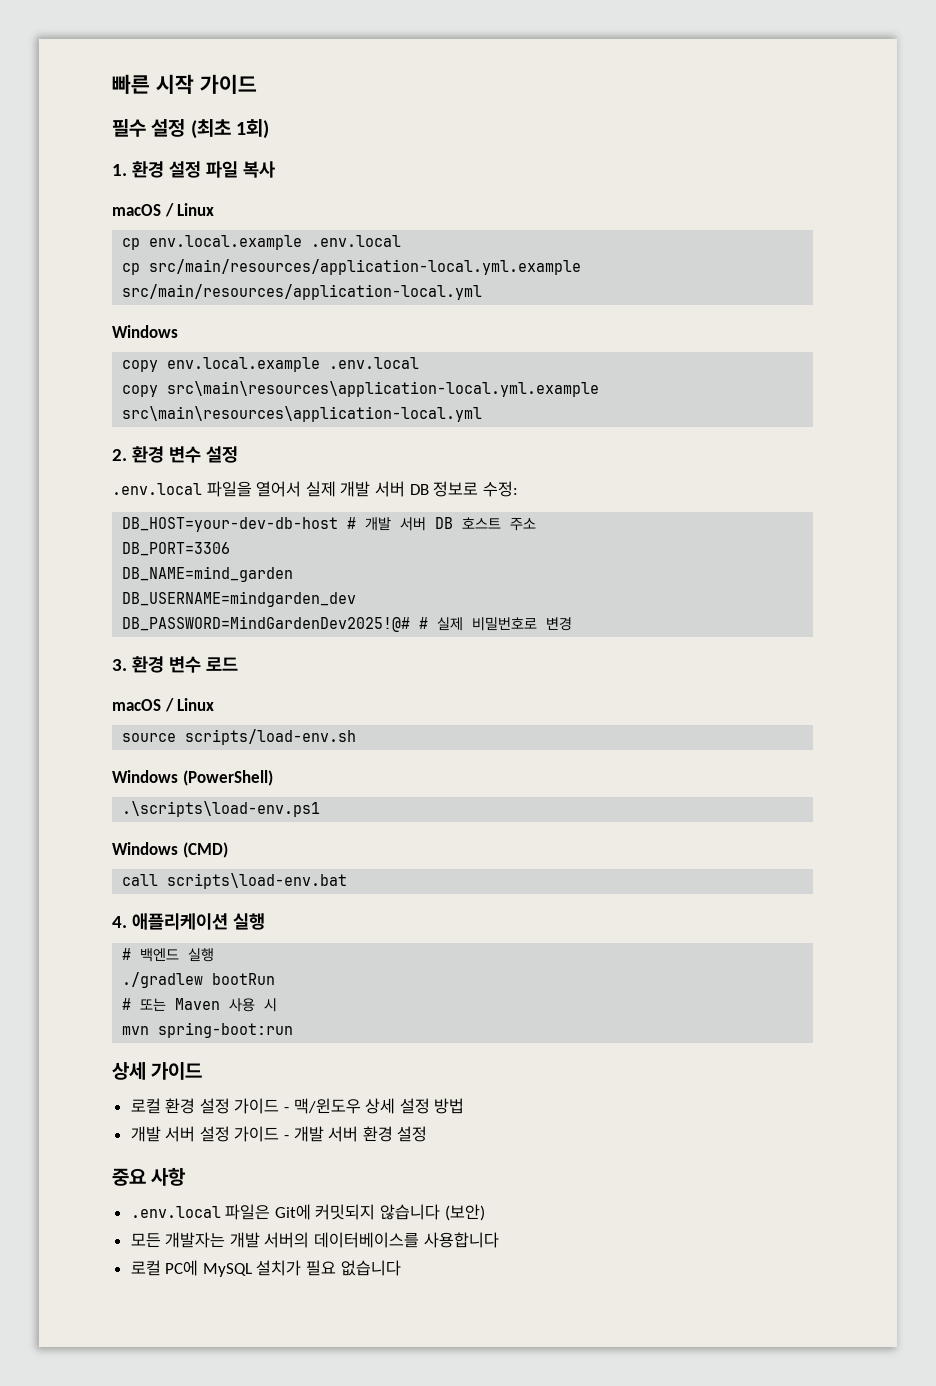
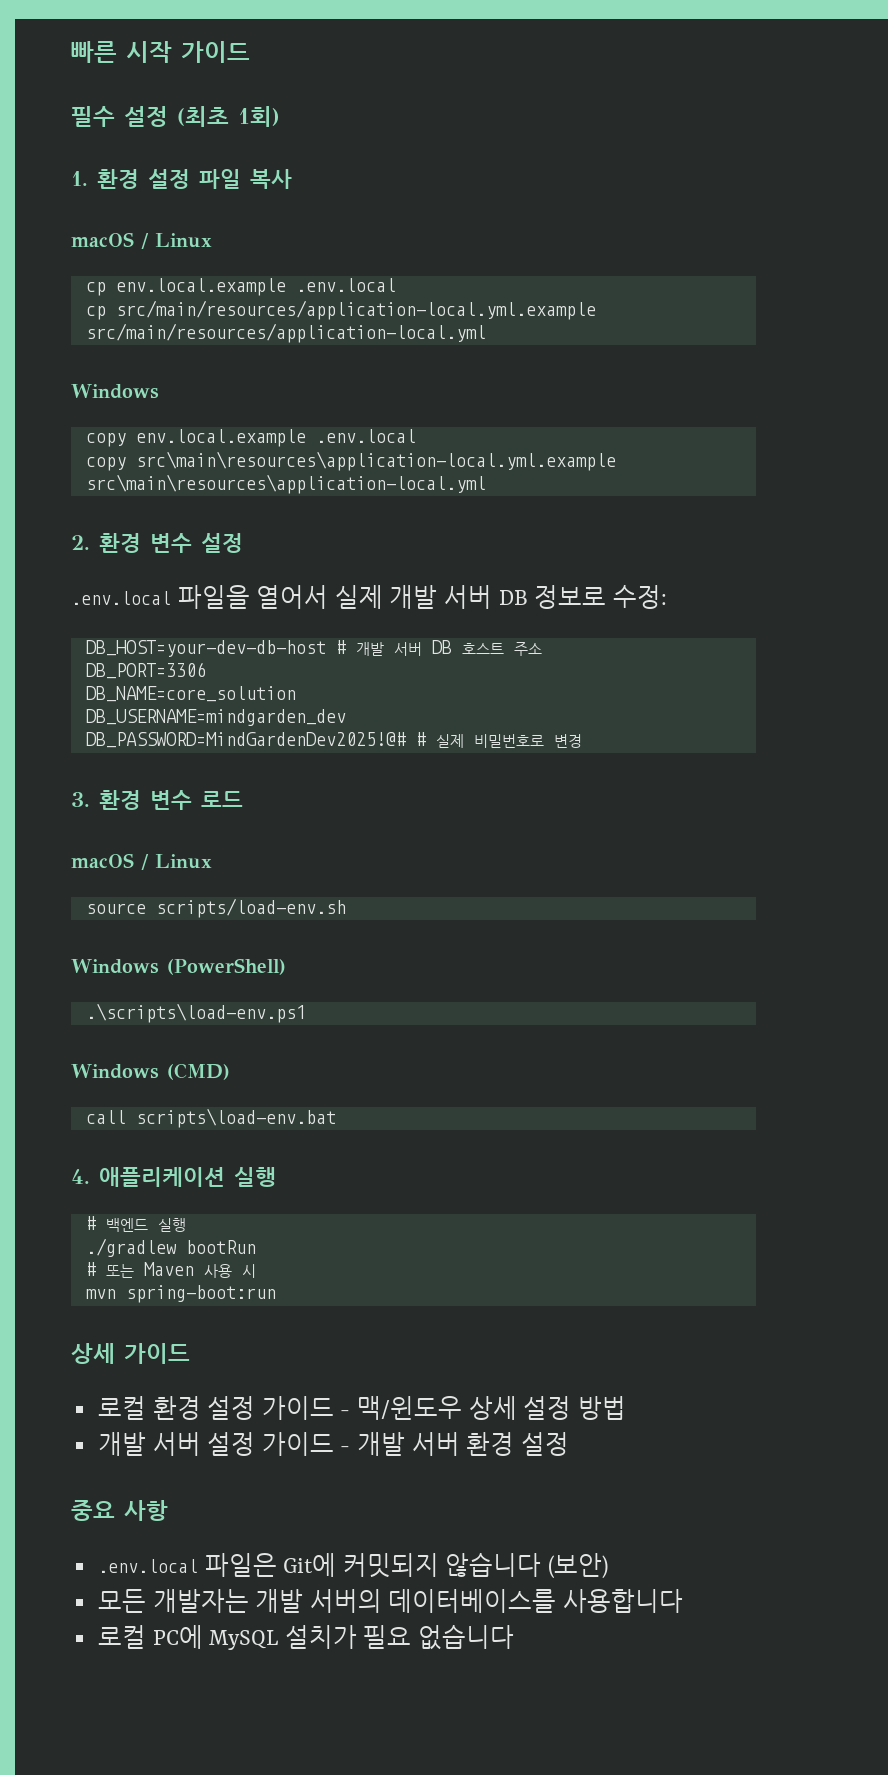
[122,566,294,582] DB_NAME=mind_garden -> [85,686,296,702] DB_NAME=core_solution

